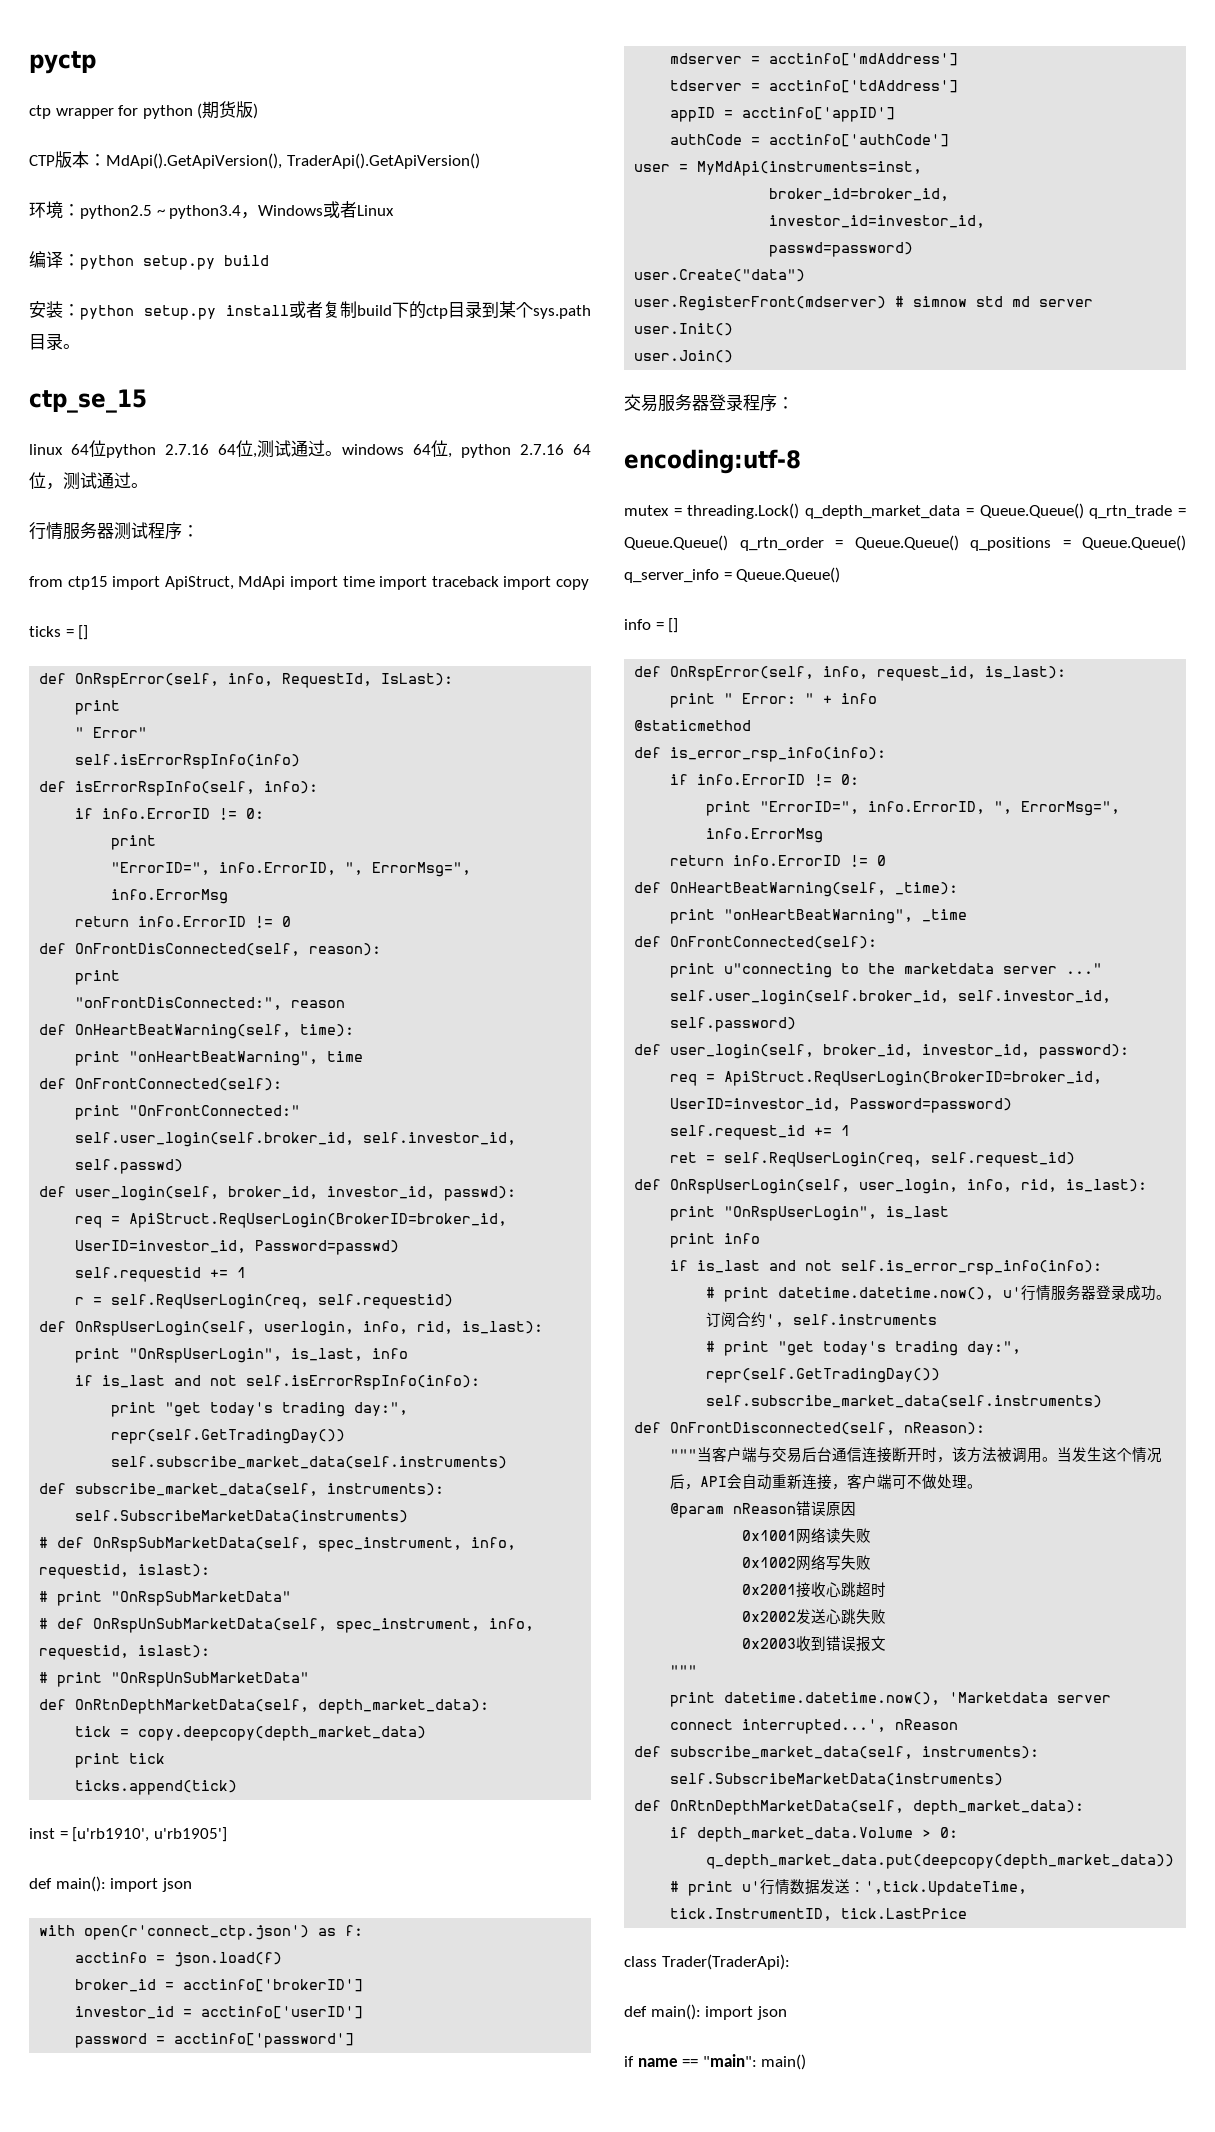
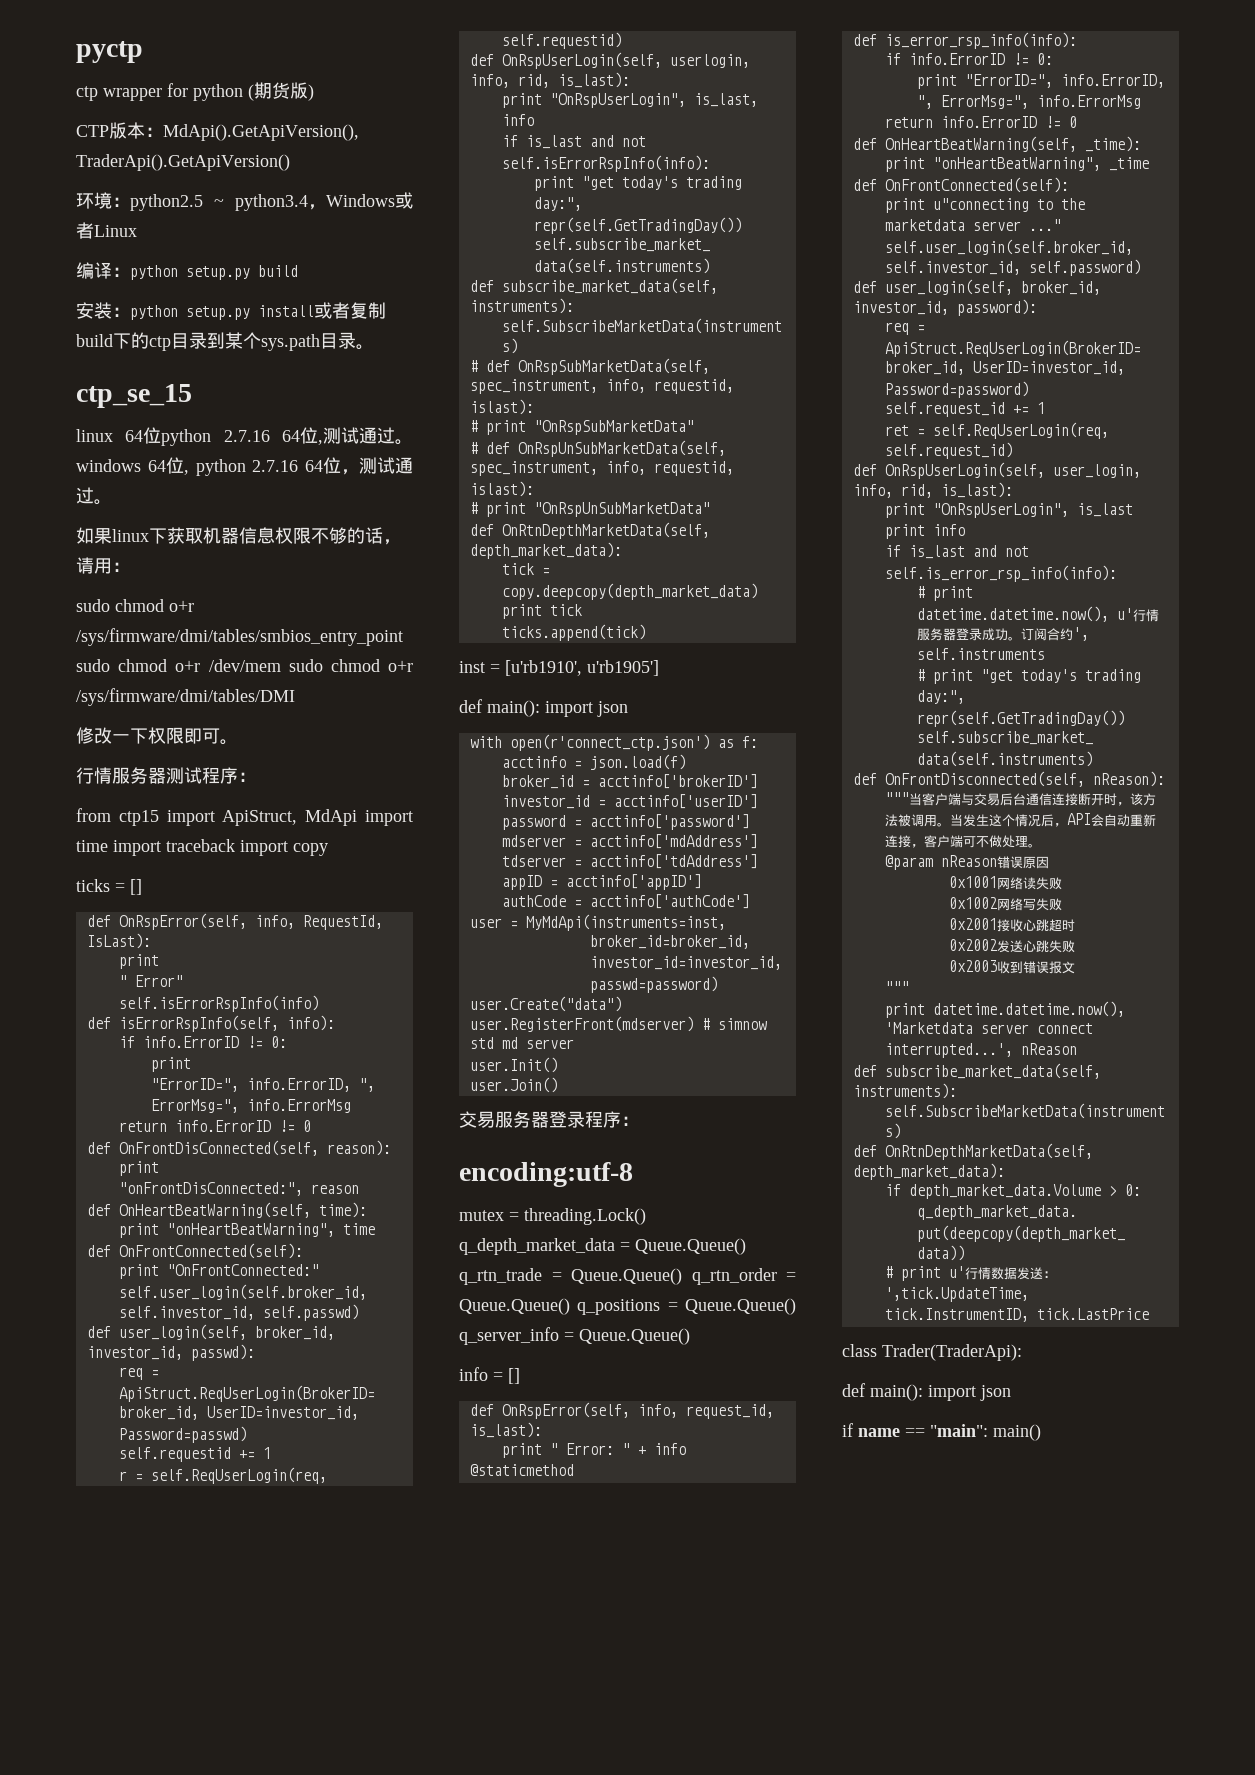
(148, 485) none -> [76,527,401,545] [76,557,130,574] [76,599,194,612] [76,628,403,646] [76,659,413,672] [76,688,295,706] [76,727,238,745] // 如果linux下获取机器信息权限不够的话，请用： // sudo chmod o+r /sys/firmware/dmi/tables/smbios_entry_point sudo chmod o+r /dev/mem sudo chmod o+r /sys/firmware/dmi/tables/DMI // 修改一下权限即可。

